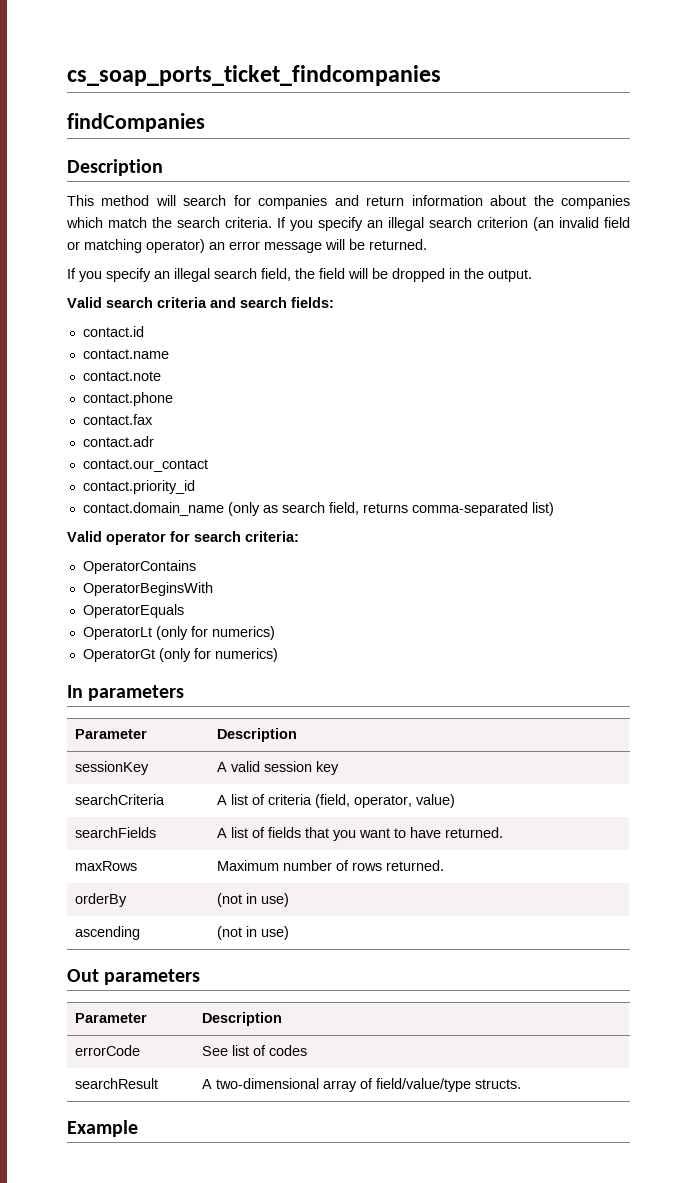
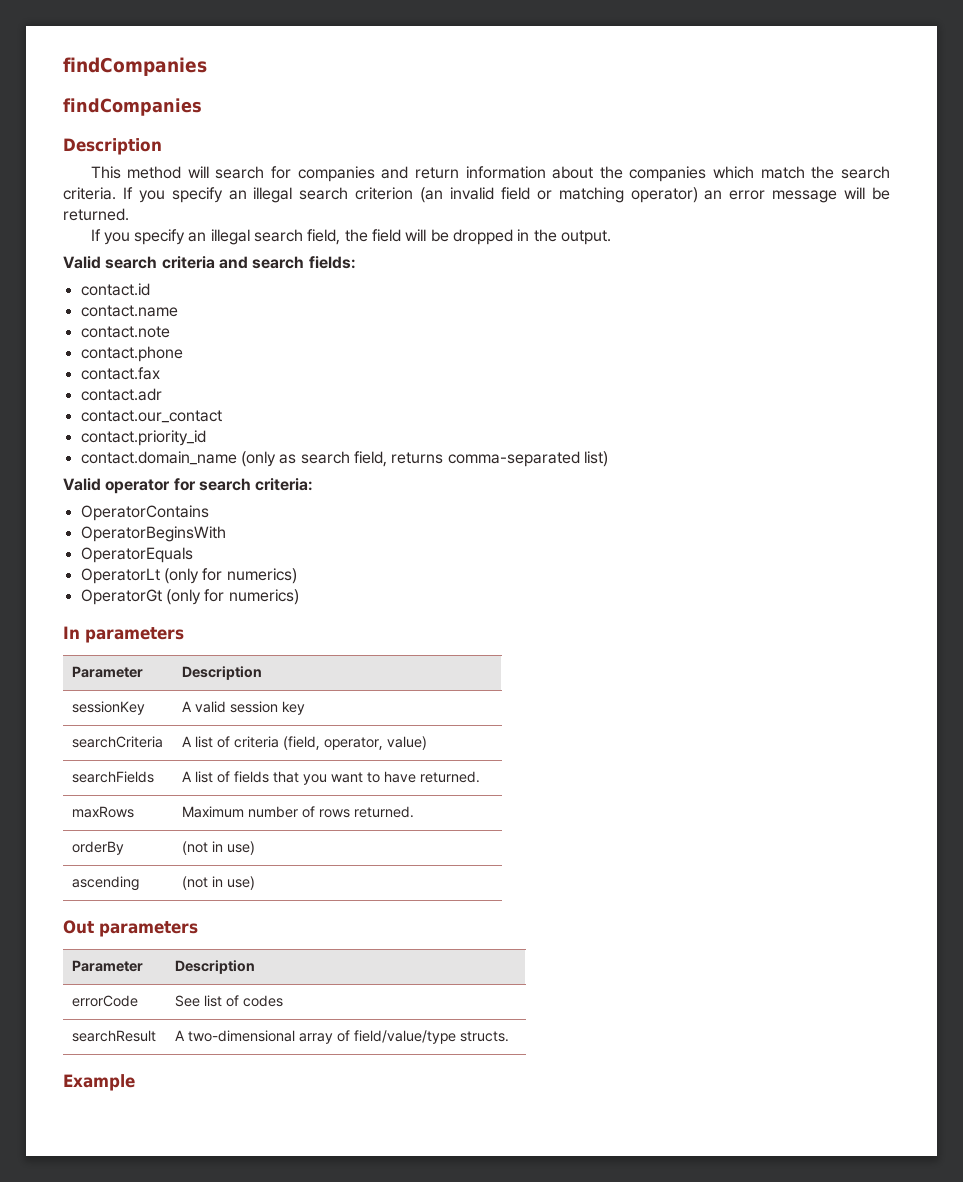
[67,65,441,86] cs_soap_ports_ticket_findcompanies -> [63,57,207,76] findCompanies

